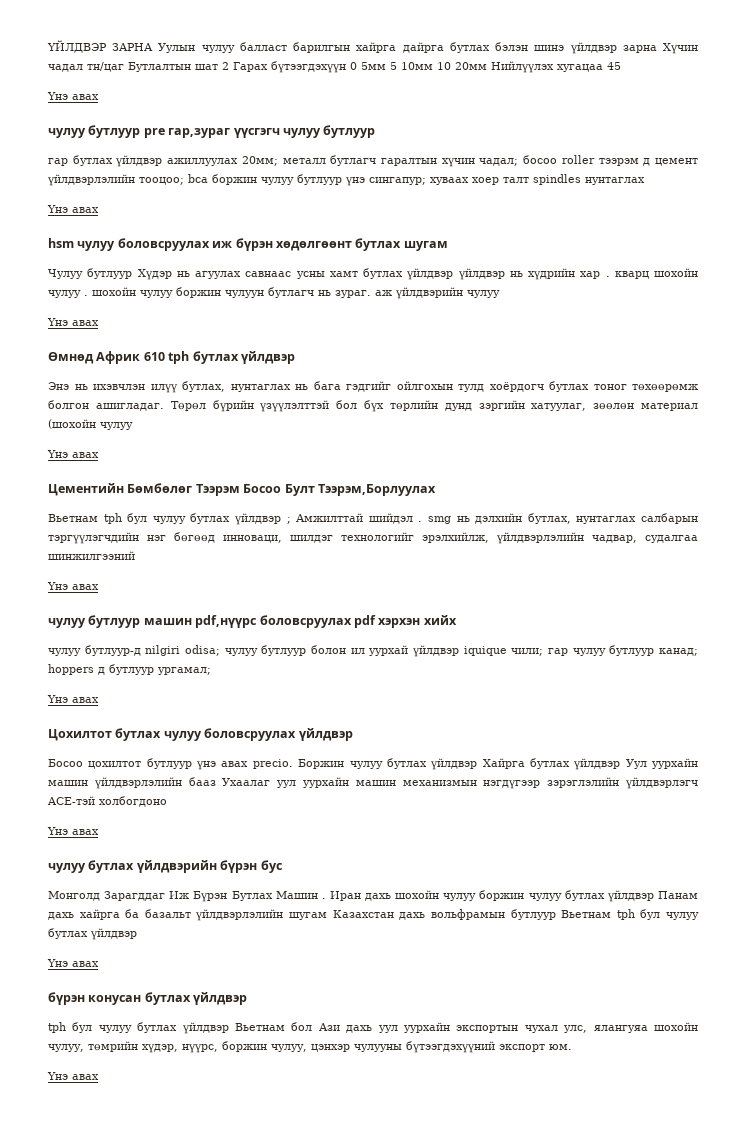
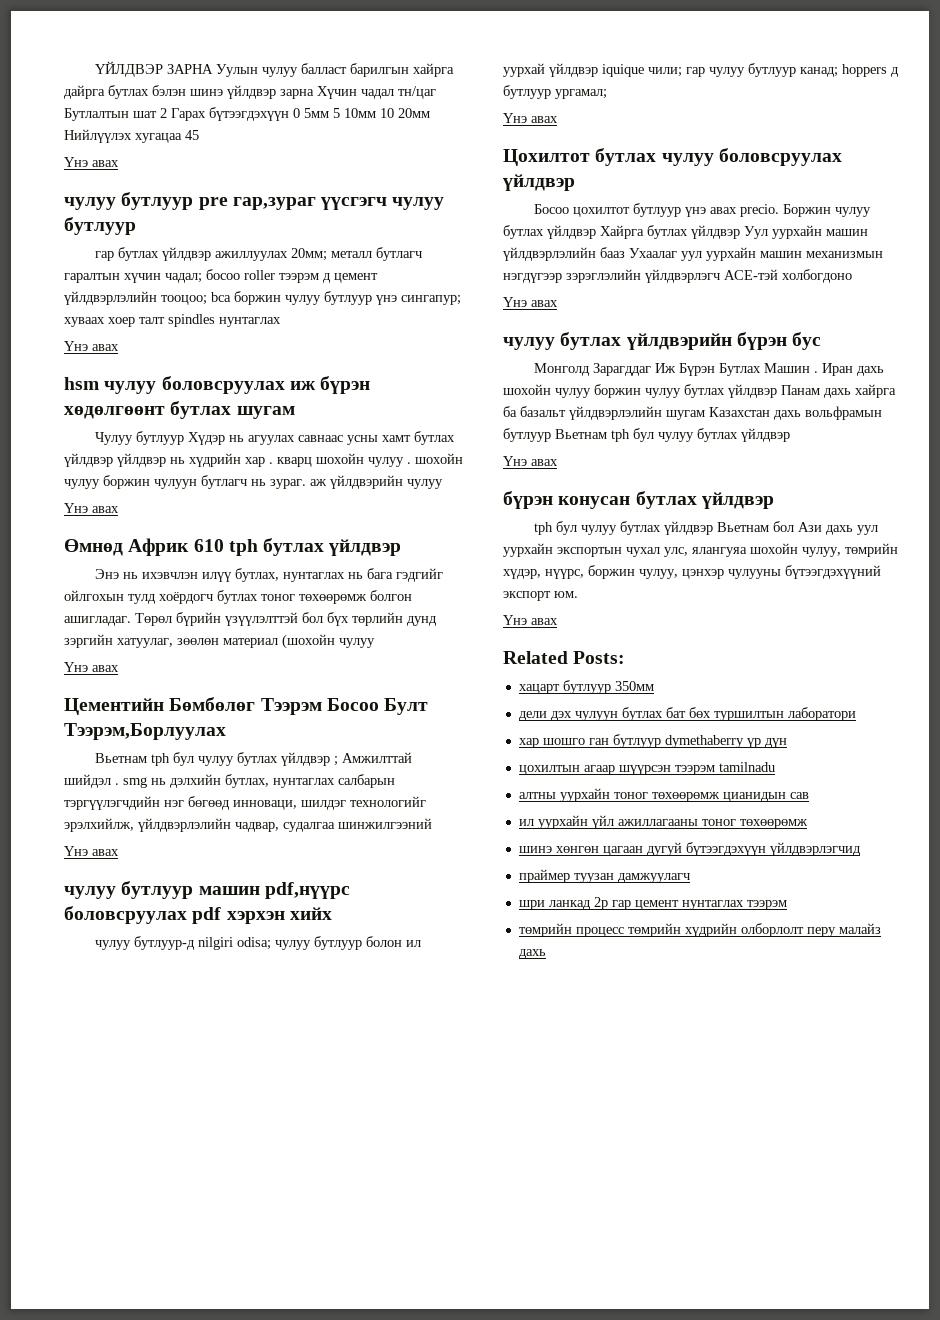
(99, 1077) none -> [503,651,626,664] [518,680,654,694] [518,707,856,721] [518,734,787,748] [518,762,775,775] [518,788,809,802] [518,815,808,829] [518,842,861,856] [518,869,690,883] [518,897,787,910] [518,923,881,937] [518,949,546,959] // Related Posts: // хацарт бутлуур 350мм // дели дэх чулуун бутлах бат бөх туршилтын лаборатори // хар шошго ган бутлуур dymethaberry үр дүн // цохилтын агаар шүүрсэн тээрэм tamilnadu // алтны уурхайн тоног төхөөрөмж цианидын сав // ил уурхайн үйл ажиллагааны тоног төхөөрөмж // шинэ хөнгөн цагаан дугуй бүтээгдэхүүн үйлдвэрлэгчид // праймер туузан дамжуулагч // шри ланкад 2р гар цемент нунтаглах тээрэм // төмрийн процесс төмрийн хүдрийн олборлолт перу малайз дахь

